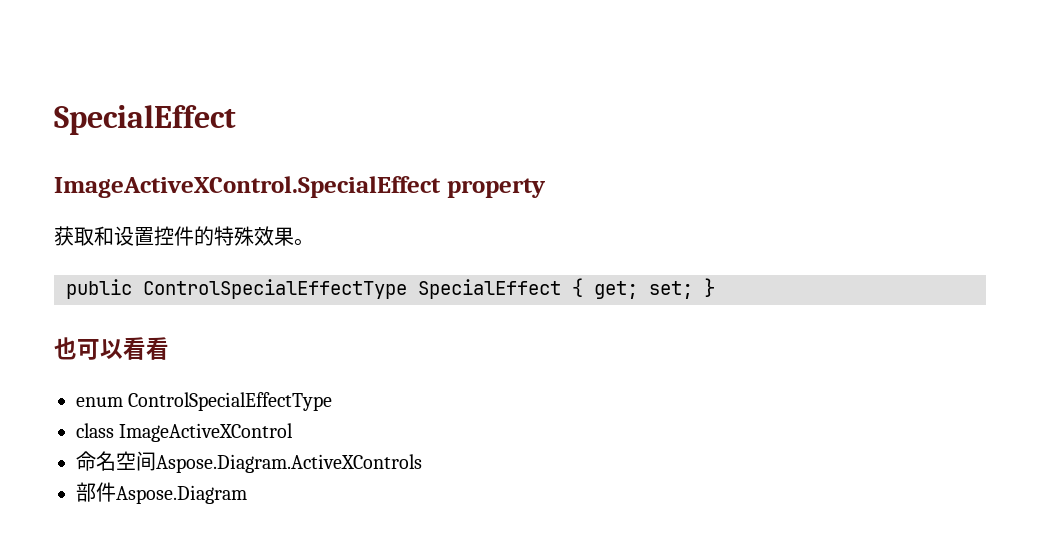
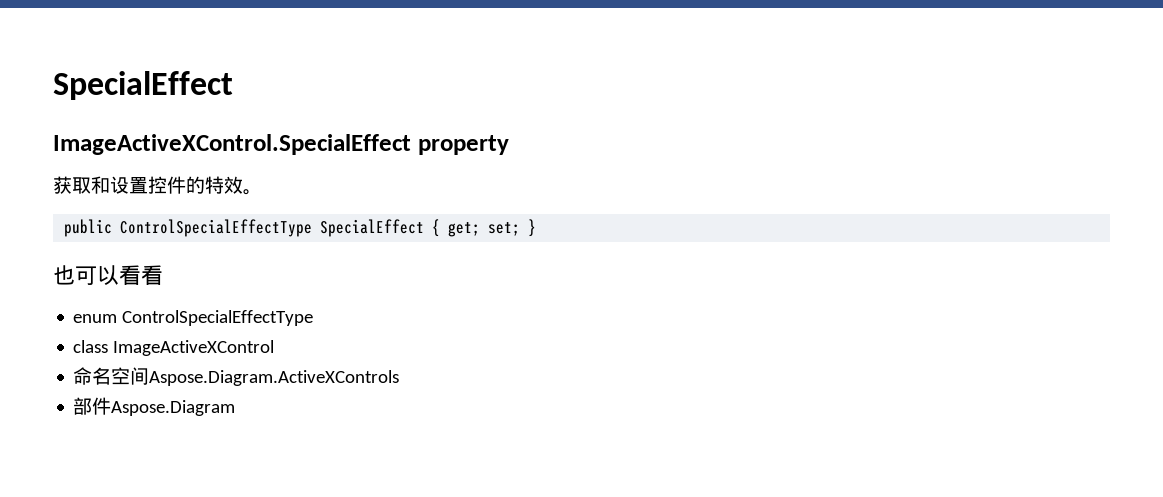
[234,226,294,246] 殊效果 -> [224,176,243,194] 效

